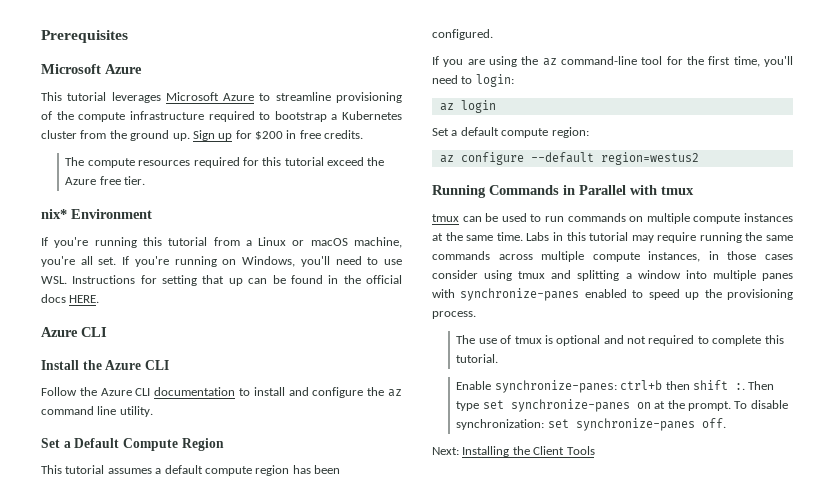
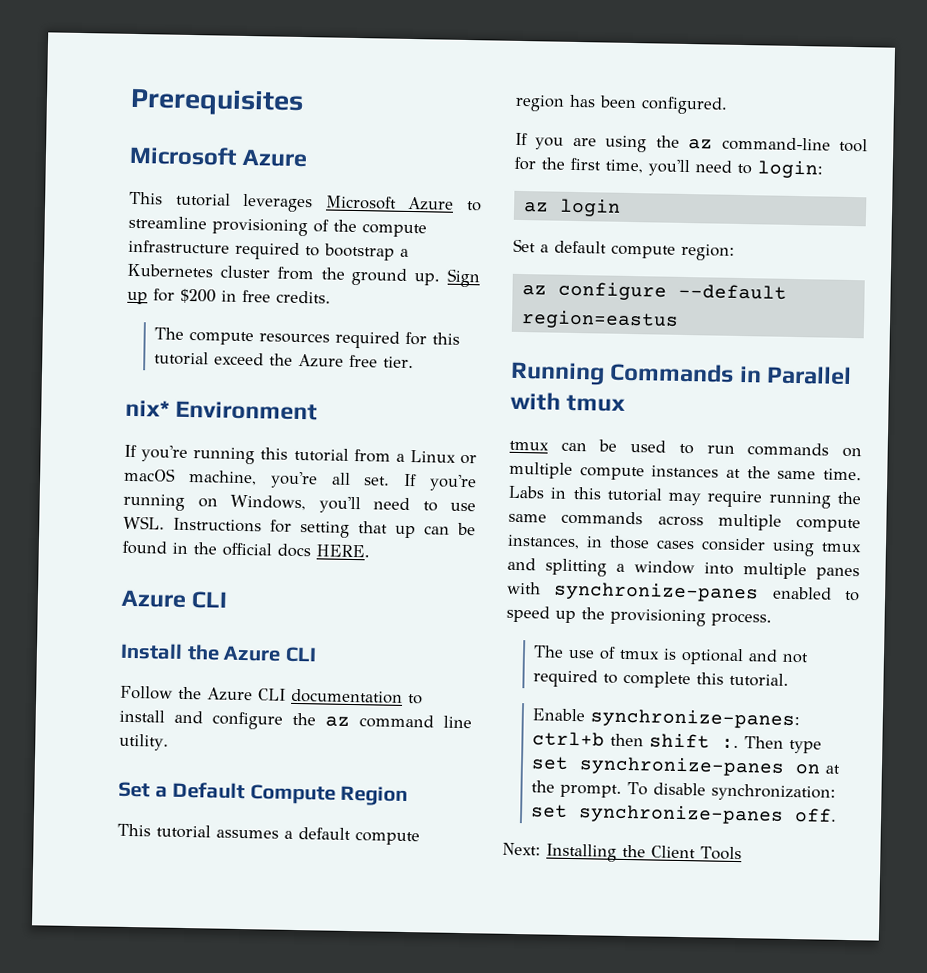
[600,152,699,165] region=westus2 -> [520,310,679,330] region=eastus

